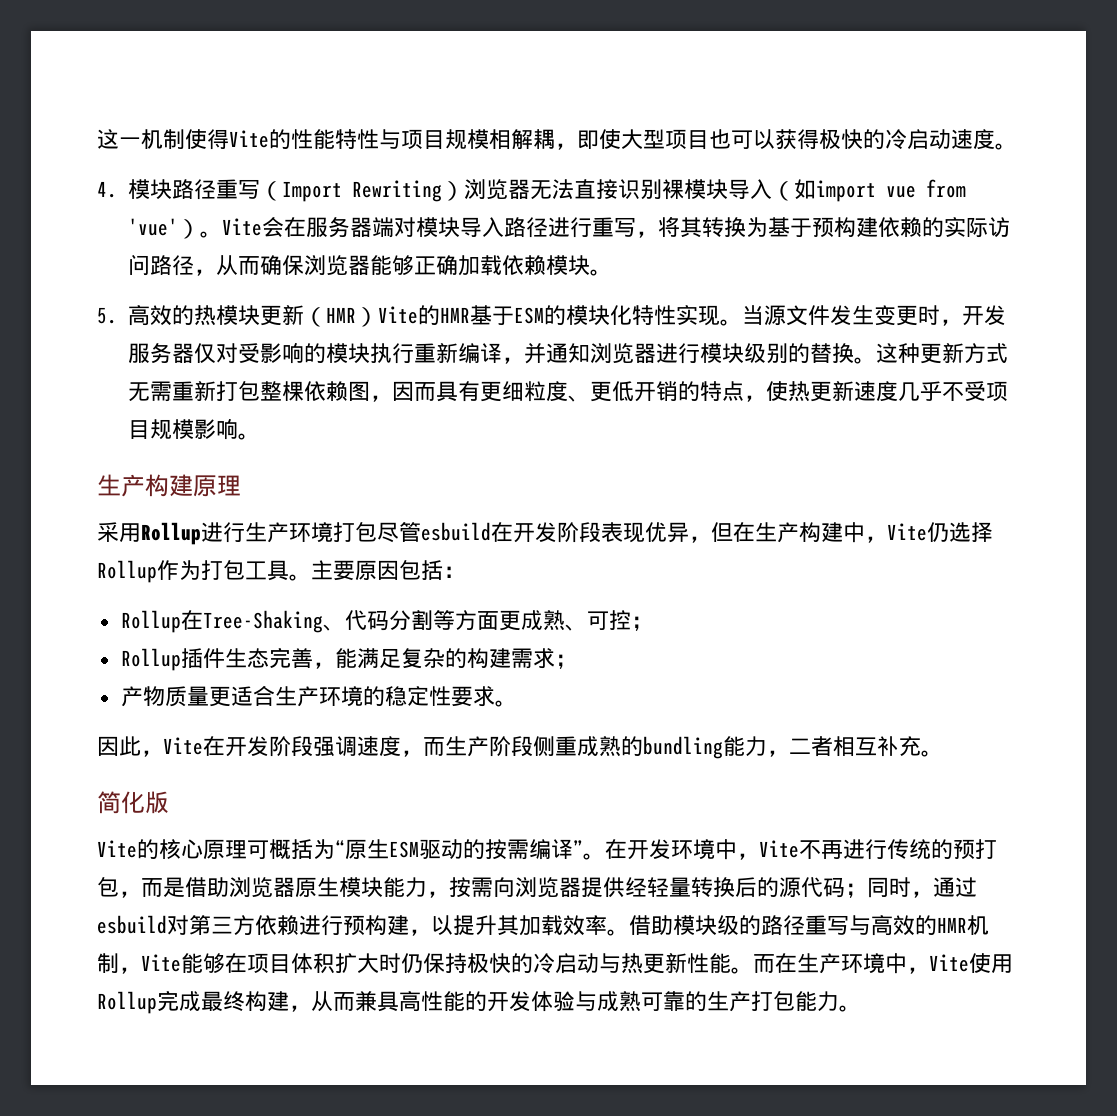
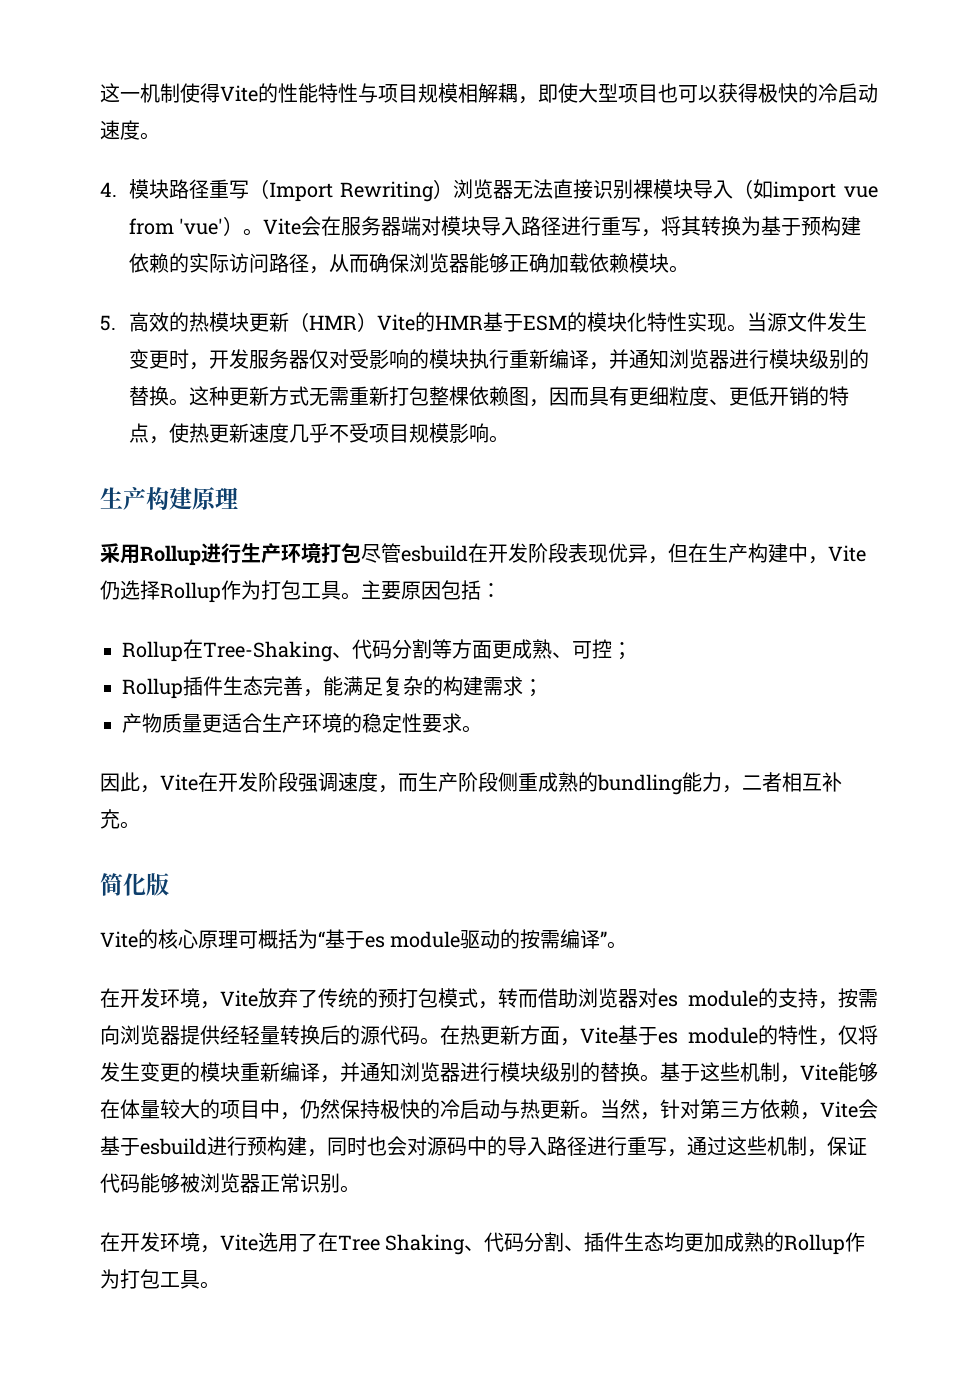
[345,839,419,860] 原生ESM -> [325,929,461,949] 基于es module
[605,839,997,860] [97,877,427,898] 在开发环境中，Vite不再进行传统的预打包，而是借助浏览器原生模块能力 -> [100,988,818,1009] // 在开发环境，Vite放弃了传统的预打包模式，转而借助浏览器对es module的支持
[845,877,977,898] [97,915,989,936] [97,953,423,974] ；同时，通过esbuild对第三方依赖进行预构建，以提升其加载效率。借助模块级的路径重写与高效的HMR机制，Vite能够在项目体积扩大时仍 -> [420,1025,878,1046] [100,1062,878,1083] [100,1099,340,1120] 。在热更新方面，Vite基于es module的特性，仅将发生变更的模块重新编译，并通知浏览器进行模块级别的替换。基于这些机制，Vite能够在体量较大的项目中，仍然
[687,953,1013,974] [97,990,839,1014] 性能。而在生产环境中，Vite使用Rollup完成最终构建，从而兼具高性能的开发体验与成熟可靠的生产打包能力 -> [580,1099,878,1120] [100,1136,867,1157] [100,1173,360,1193] [100,1232,866,1255] [100,1269,200,1289] 。当然，针对第三方依赖，Vite会基于esbuild进行预构建，同时也会对源码中的导入路径进行重写，通过这些机制，保证代码能够被浏览器正常识别。 // 在开发环境，Vite选用了在Tree Shaking、代码分割、插件生态均更加成熟的Rollup作为打包工具

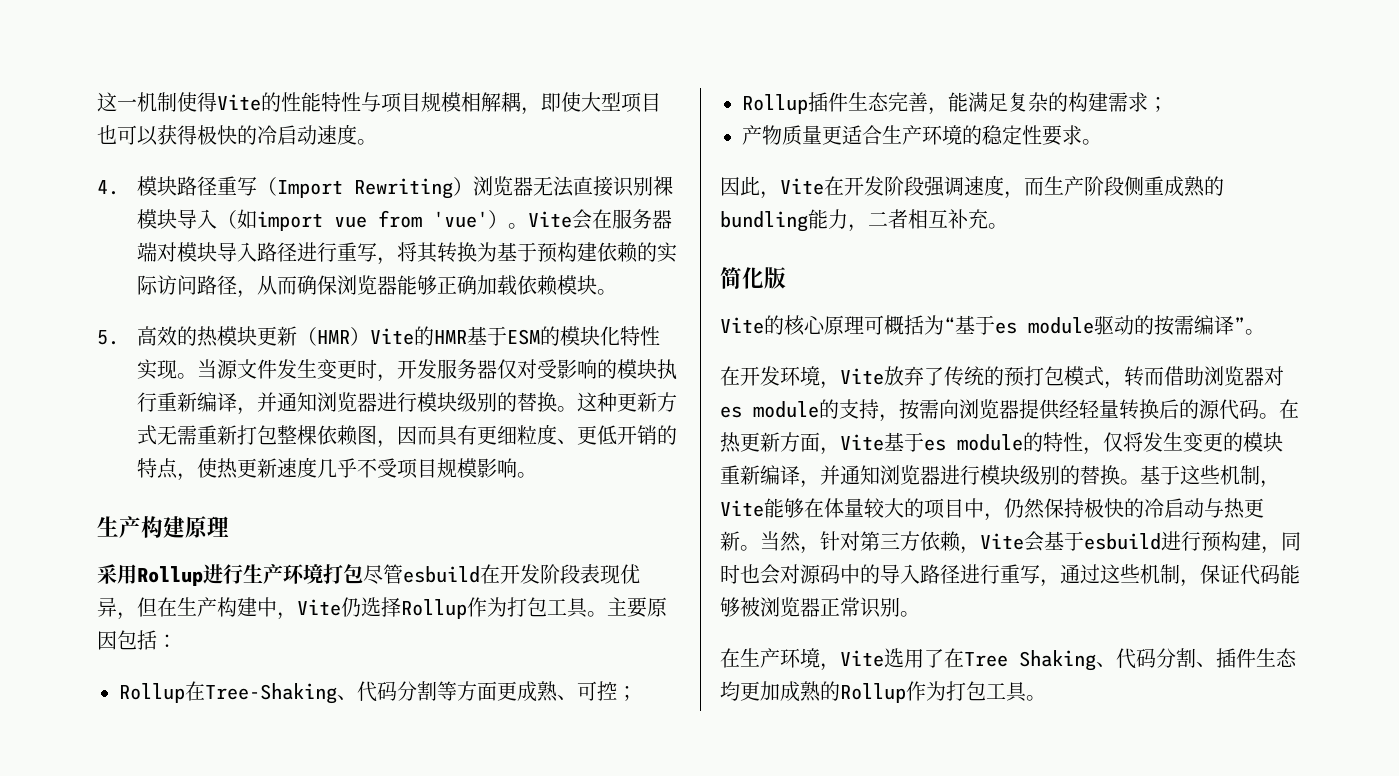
[120,1232,160,1252] 开发 -> [740,648,780,668] 生产

